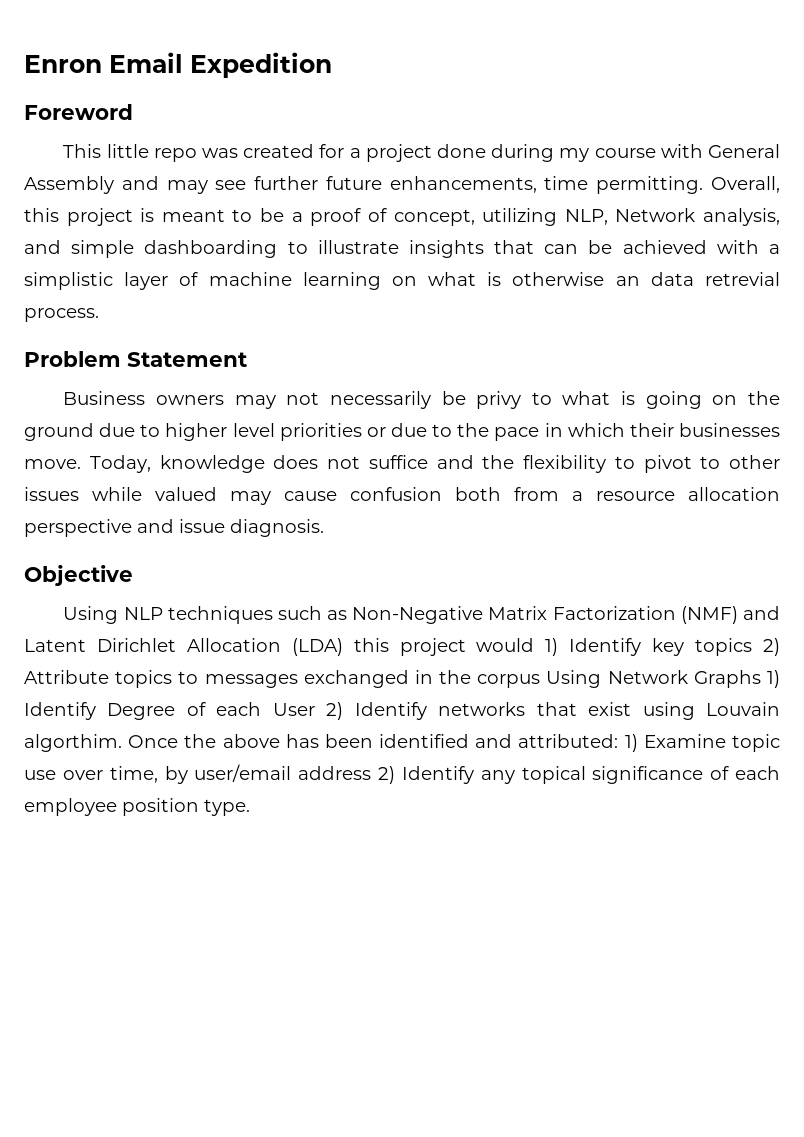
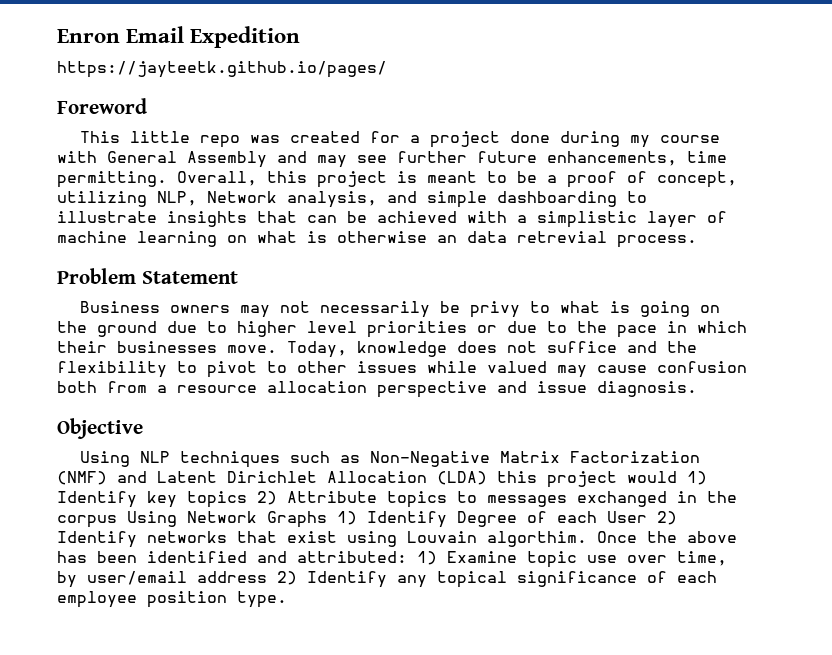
(332, 65) none -> [57,61,387,78] // https://jayteetk.github.io/pages/

